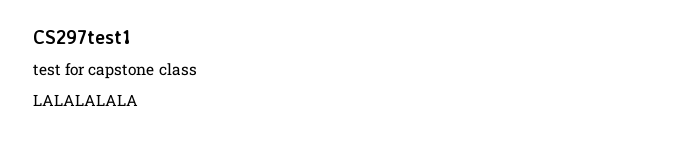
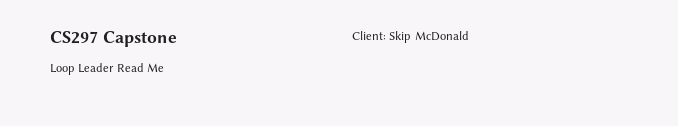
[33,30,131,44] [33,63,197,79] [33,94,138,106] CS297test1 // test for capstone class // LALALALALA -> [50,31,177,47] [50,63,165,75] [352,31,469,43] CS297 Capstone // Loop Leader Read Me // Client: Skip McDonald

